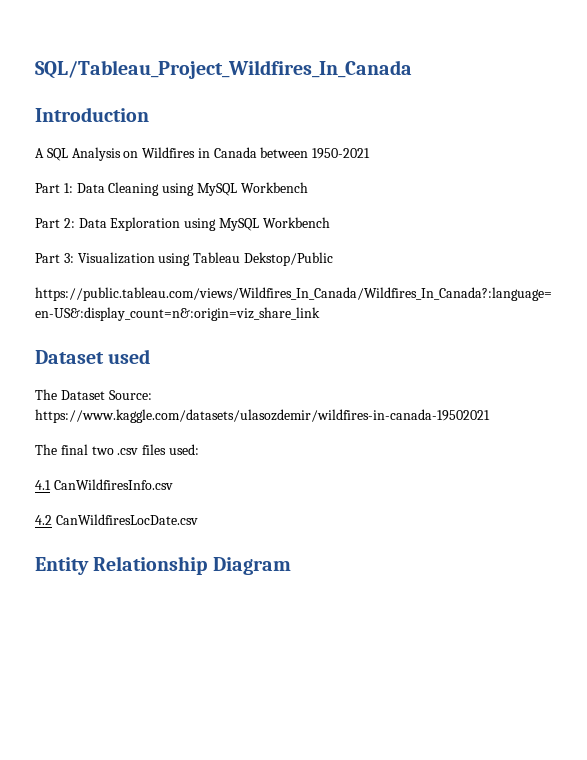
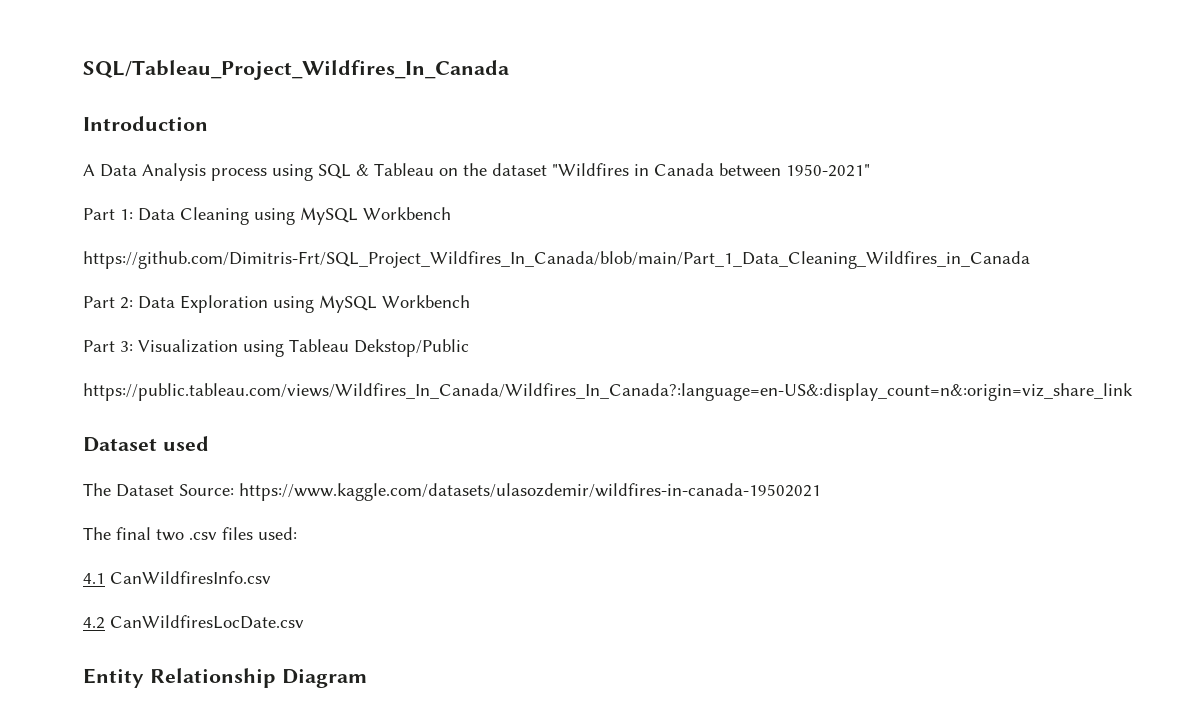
[46,147,196,161] SQL Analysis on Wildfires -> [100,163,629,181] Data Analysis process using SQL & Tableau on the dataset "Wildfires
[312,148,371,159] 1950-2021 -> [786,164,870,177] 1950-2021"
(308, 187) none -> [83,251,1030,269] // https://github.com/Dimitris-Frt/SQL_Project_Wildfires_In_Canada/blob/main/Part_1_Data_Cleaning_Wildfires_in_Canada

